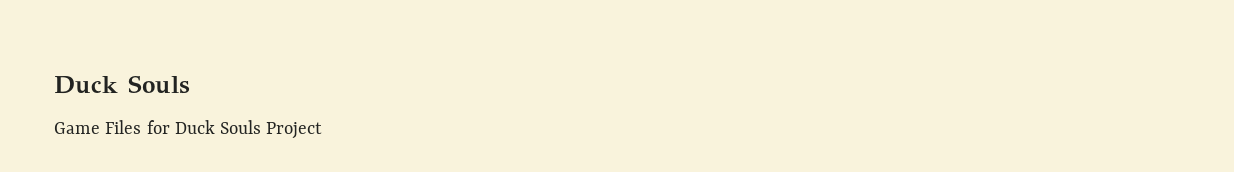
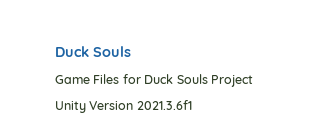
(323, 130) none -> [55,100,192,113] // Unity Version 2021.3.6f1

